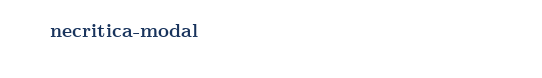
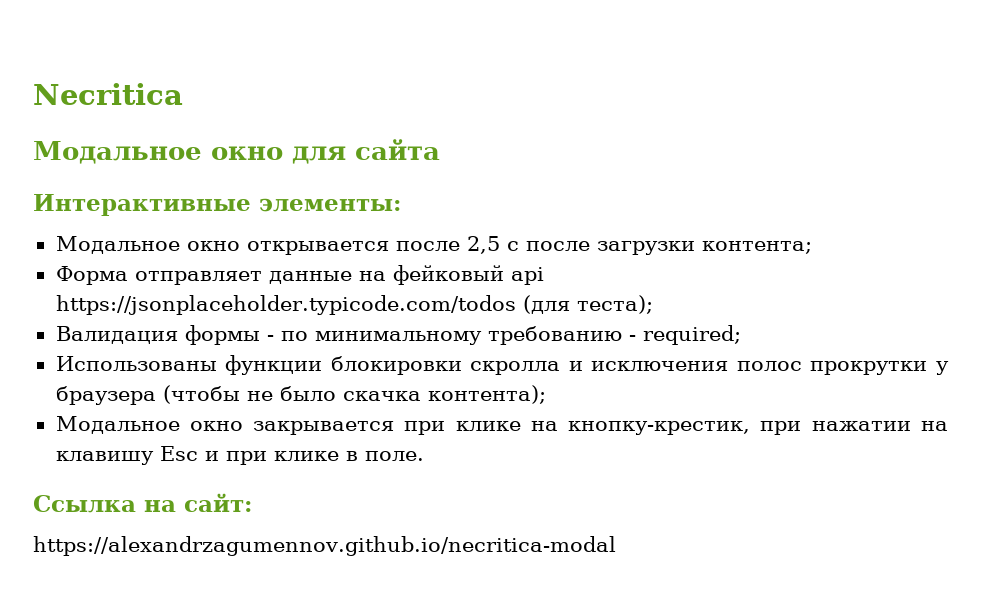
[50,24,198,37] necritica-modal -> [33,83,183,105] [33,139,440,164] [33,194,401,216] [55,236,812,255] [55,265,544,285] [55,295,653,315] [55,325,741,345] [55,355,949,375] [55,385,546,405] [55,416,949,435] [55,446,424,465] [33,493,252,513] [33,536,616,556] Necritica // Модальное окно для сайта // Интерактивные элементы: // Модальное окно открывается после 2,5 с после загрузки контента; // Форма отправляет данные на фейковый api https://jsonplaceholder.typicode.com/todos (для теста); // Валидация формы - по минимальному требованию - required; // Использованы функции блокировки скролла и исключения полос прокрутки у браузера (чтобы не было скачка контента); // Модальное окно закрывается при клике на кнопку-крестик, при нажатии на клавишу Esc и при клике в поле. // Ссылка на сайт: // https://alexandrzagumennov.github.io/necritica-modal

